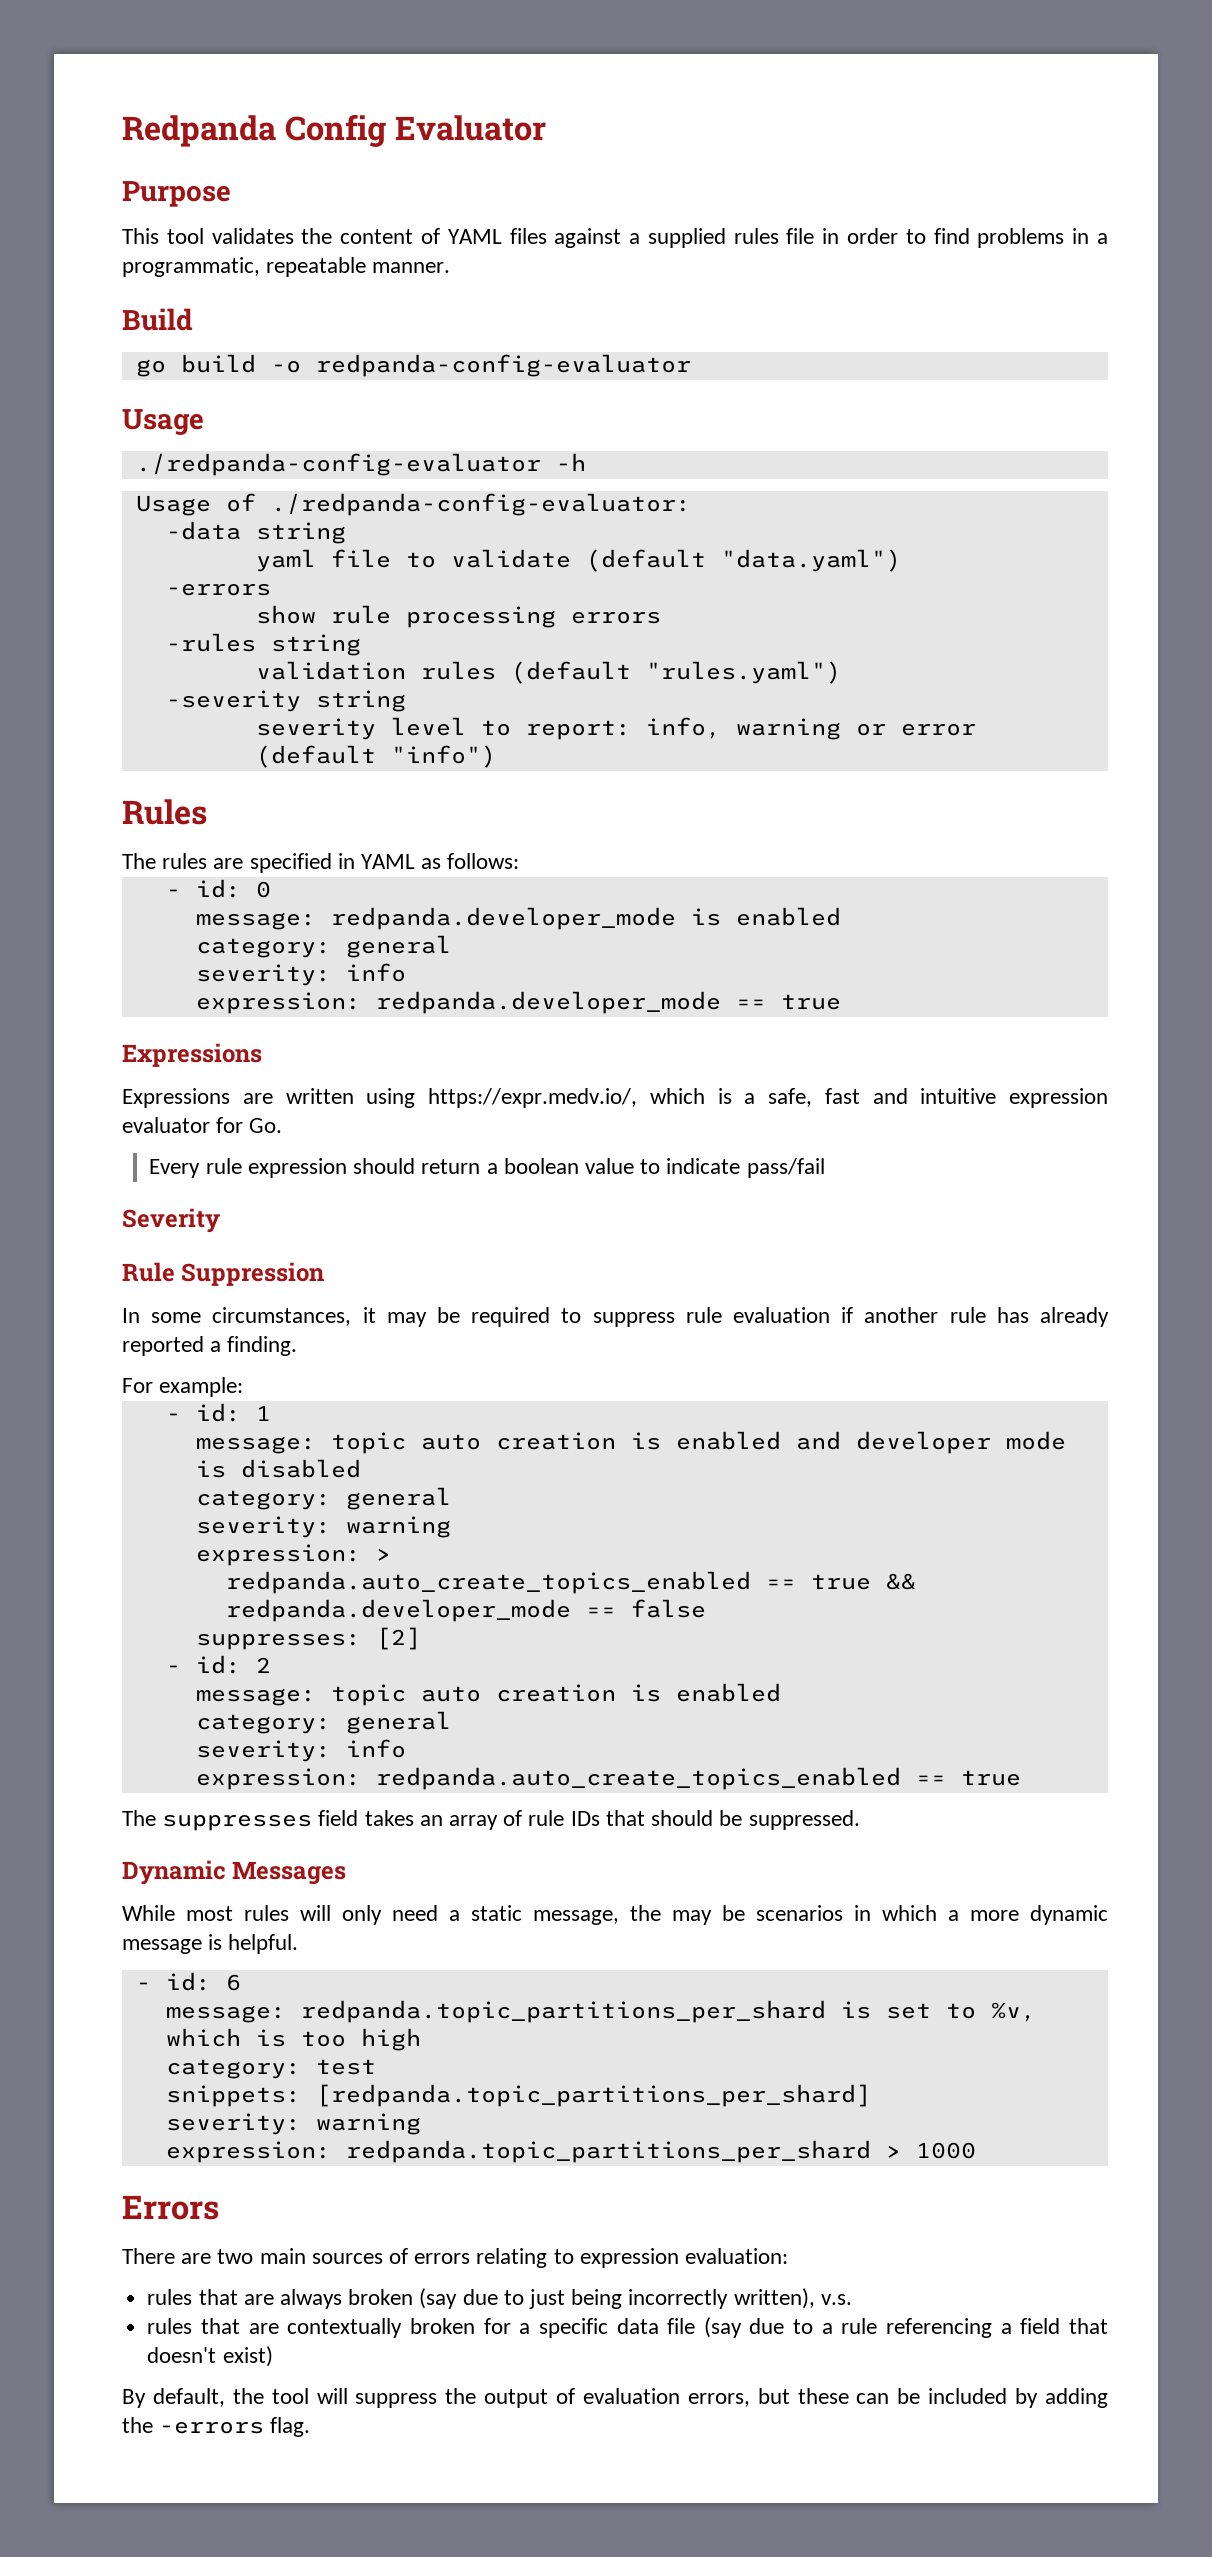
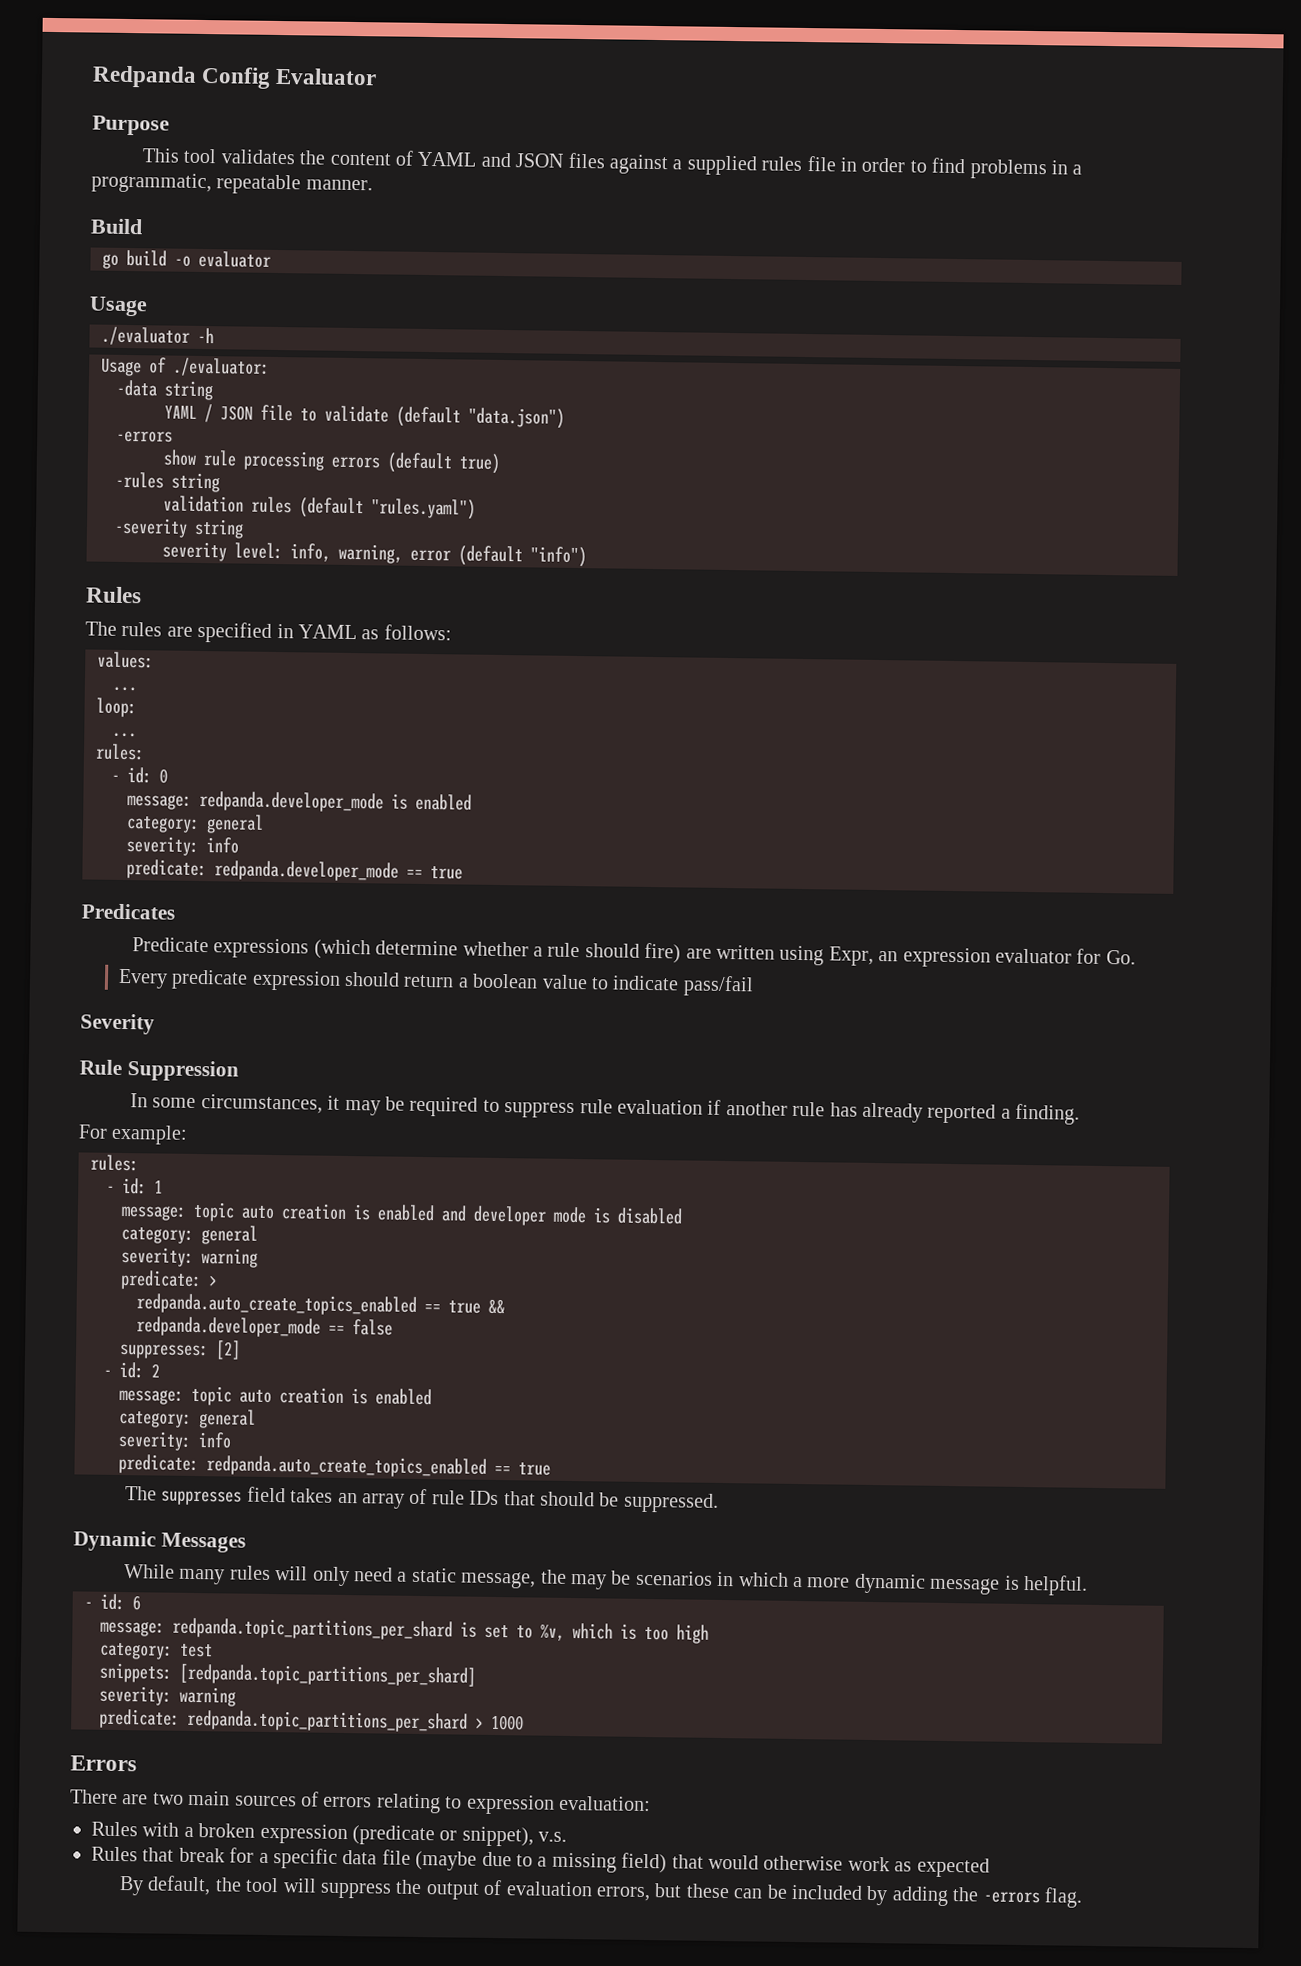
(502, 236) none -> [480,152,564,168] and JSON
[315,354,691,377] redpanda-config-evaluator -> [198,250,271,268] evaluator
[135,453,541,476] ./redpanda-config-evaluator -> [101,326,190,346] ./evaluator
[270,493,691,516] ./redpanda-config-evaluator: -> [173,357,270,377] ./evaluator:
[255,549,316,572] yaml -> [164,404,253,423] YAML / JSON
[720,549,901,572] "data.yaml") -> [468,407,565,429] "data.json")
(661, 617) none -> [387,452,501,474] (default true)
[390,717,886,740] level to report: info, warning or -> [234,542,403,564] level: info, warning,
(520, 861) none -> [97,651,154,669] [112,686,137,692] [96,697,137,718] [112,732,137,738] [95,743,145,761] // values: // ... // loop: // ... // rules:
[195,992,361,1014] expression: -> [126,859,207,880] predicate:
[122,1043,262,1067] [122,1088,997,1108] Expressions // Expressions are written using https://expr.medv.io/, which is a safe, fast and intuitive -> [81,903,175,920] [132,937,899,966] Predicates // Predicate expressions (which determine whether a rule should fire) are written using Expr, an
[205,1158,242,1174] rule -> [171,969,249,990] predicate
(244, 1387) none -> [90,1154,139,1172] // rules:
[195,1544,361,1566] expression: -> [120,1270,202,1291] predicate:
[195,1768,361,1790] expression: -> [118,1453,199,1475] predicate:
[186,1906,233,1921] most -> [178,1568,226,1585] many
[165,2141,331,2163] expression: -> [99,1708,180,1729] predicate:
[147,2288,852,2309] [147,2318,475,2338] rules that are always broken (say due to just being incorrectly written), v.s. // rules that are contextually broken -> [91,1821,568,1847] [91,1846,225,1863] Rules with a broken expression (predicate or snippet), v.s. // Rules that break
[703,2317,742,2338] (say -> [415,1850,478,1871] (maybe
[841,2318,1108,2338] [147,2346,273,2367] rule referencing a field that doesn't exist) -> [551,1852,990,1878] missing field) that would otherwise work as expected

